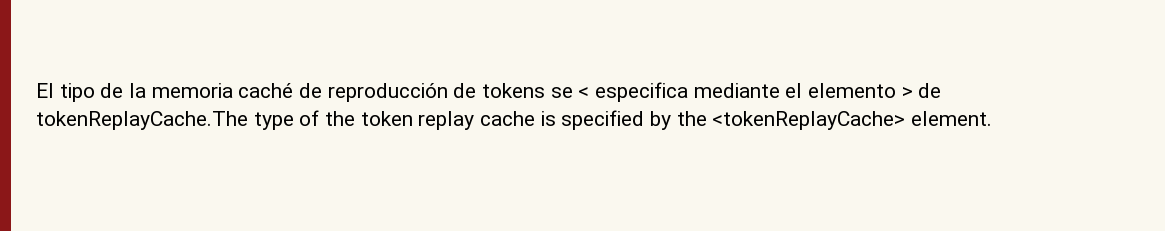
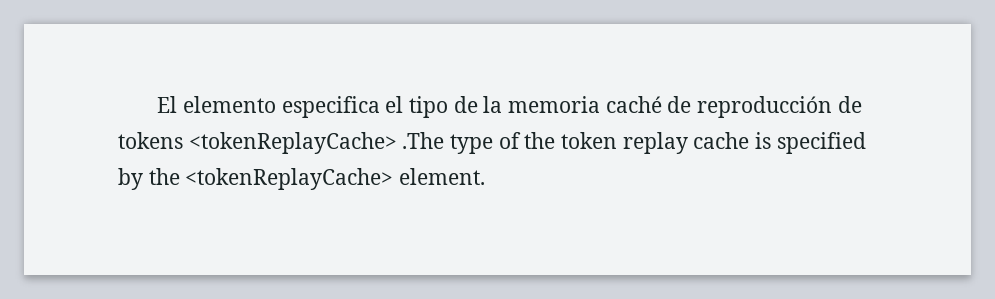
(54, 90) none -> [183,96,404,118] elemento especifica el
[550,82,942,102] [36,111,248,130] se < especifica mediante el elemento > de tokenReplayCache.The -> [188,132,445,154] <tokenReplayCache> .The

